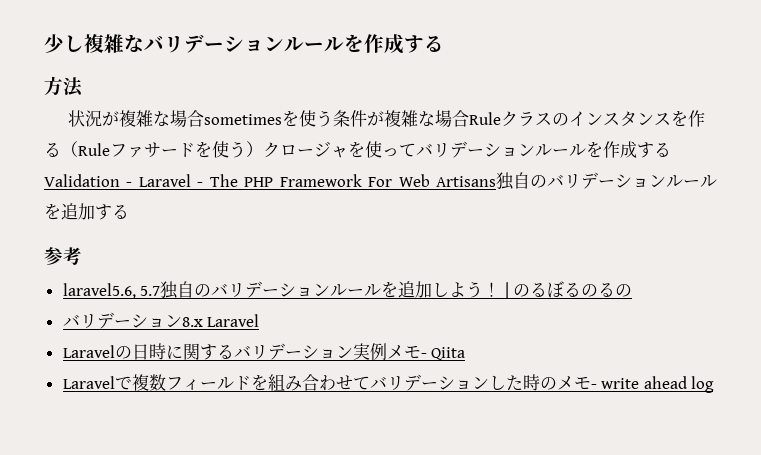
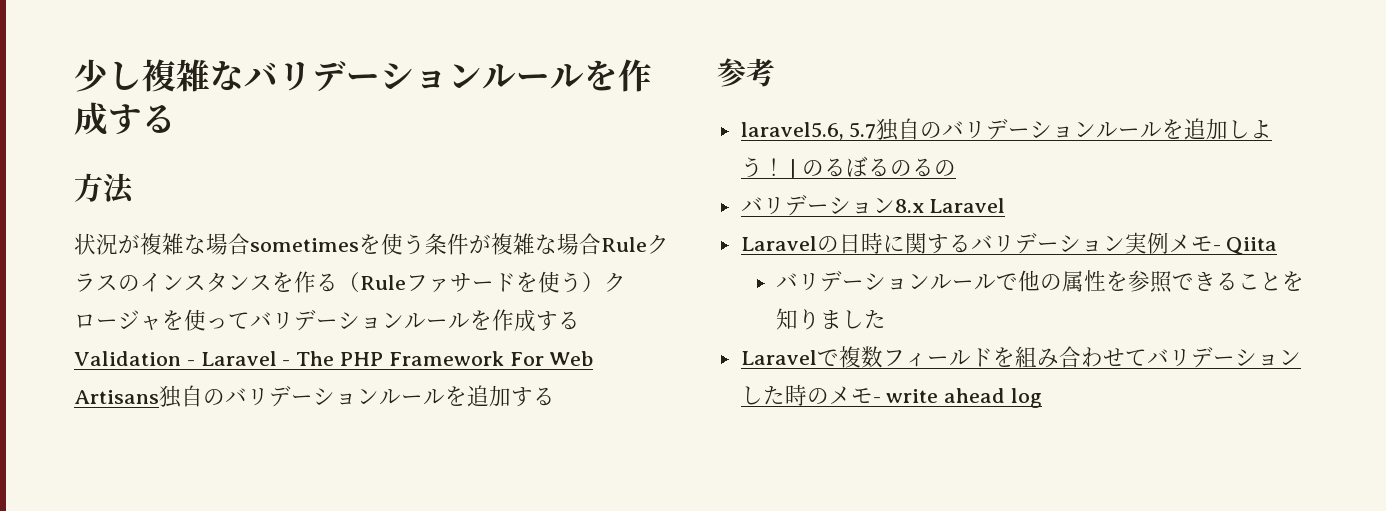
(466, 353) none -> [776,270,1305,293] [776,308,887,330] // バリデーションルールで他の属性を参照できることを知りました

